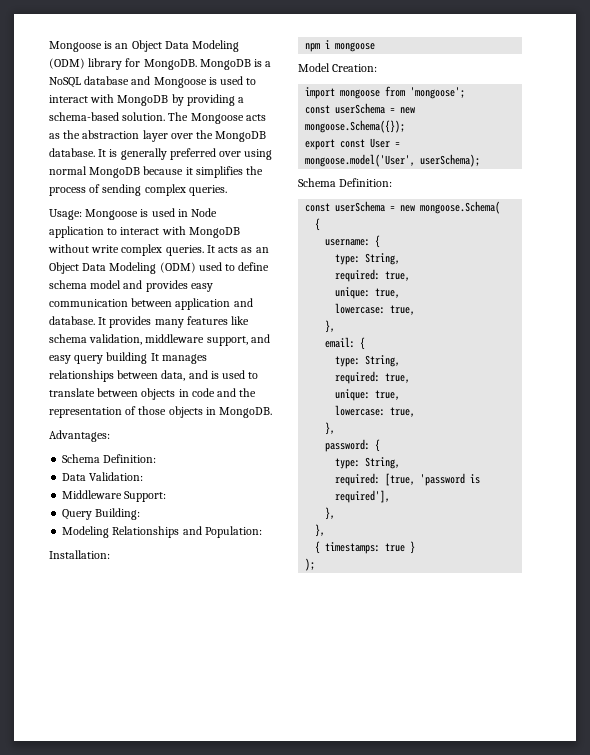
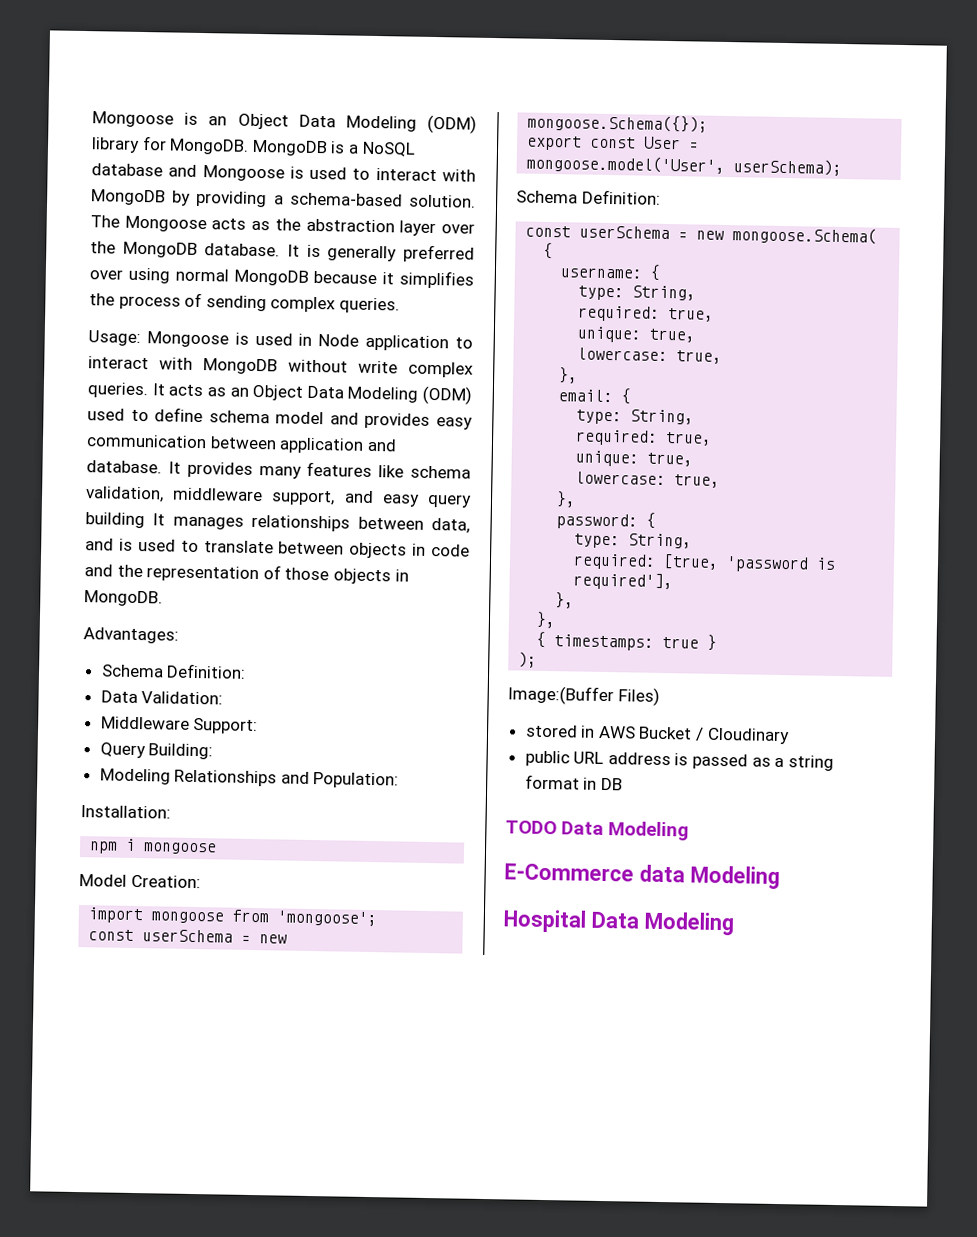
(316, 564) none -> [507,685,660,706] [524,724,790,745] [524,750,834,771] [524,774,623,791] [505,820,690,841] [504,863,780,890] [503,909,734,936] // Image:(Buffer Files) // stored in AWS Bucket / Cloudinary // public URL address is passed as a string format in DB // TODO Data Modeling // E-Commerce data Modeling // Hospital Data Modeling

